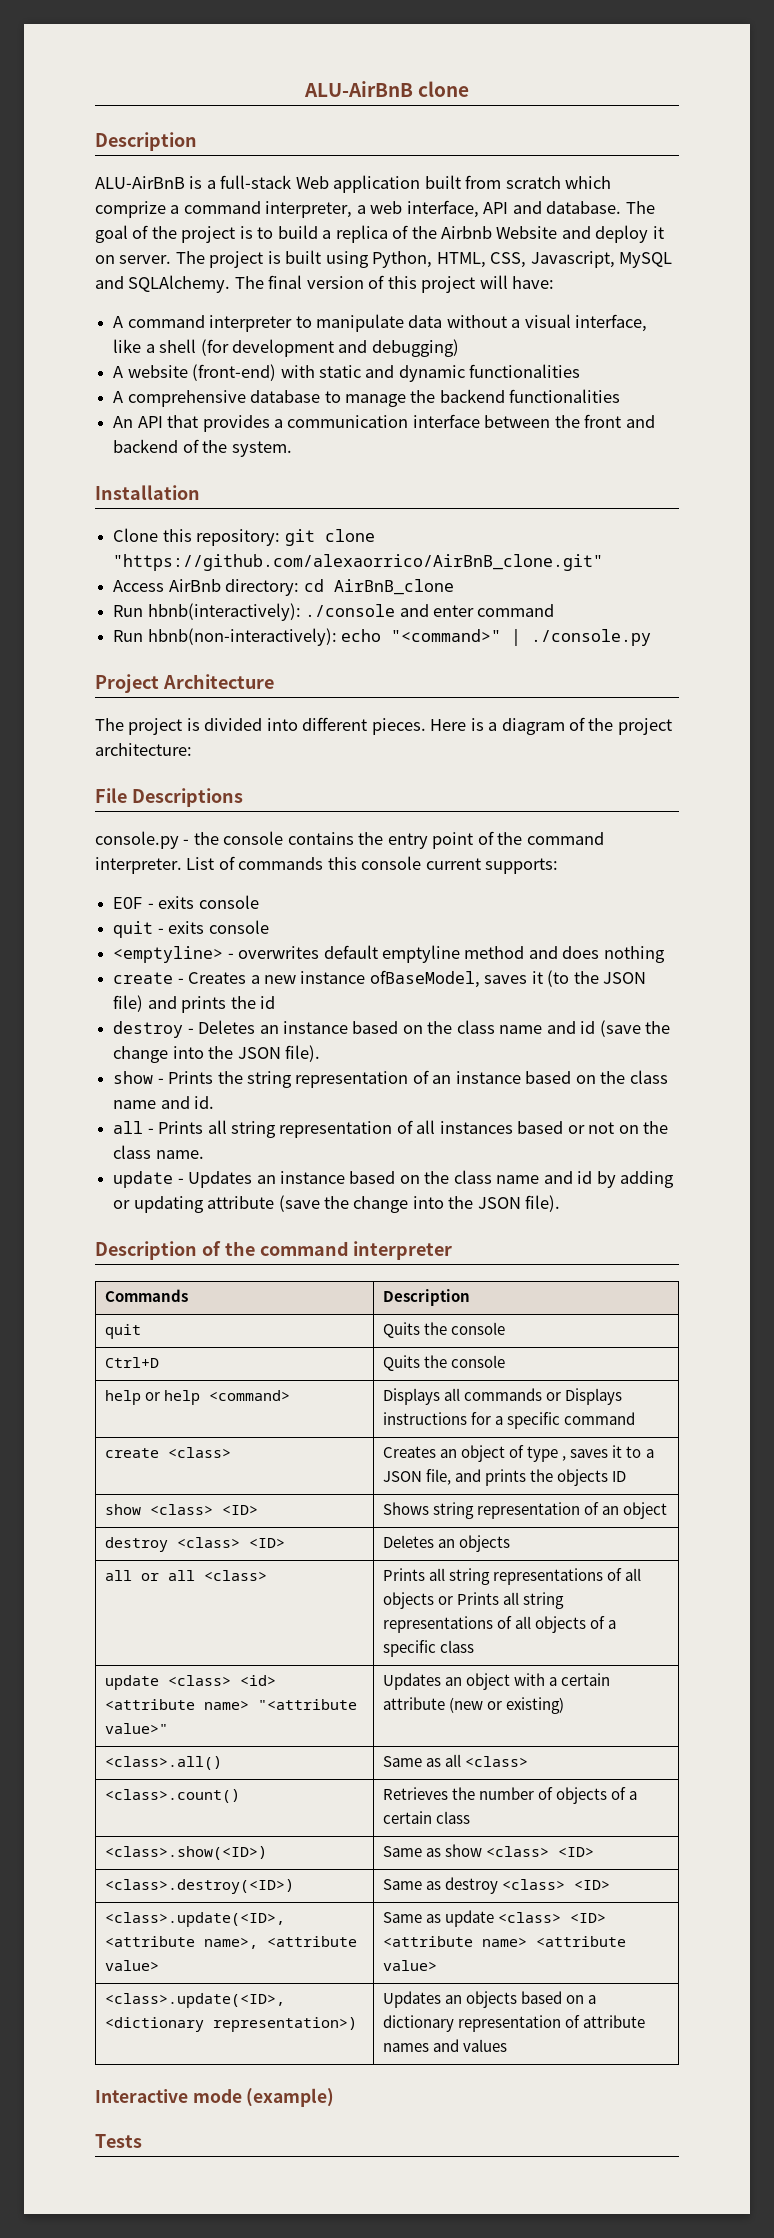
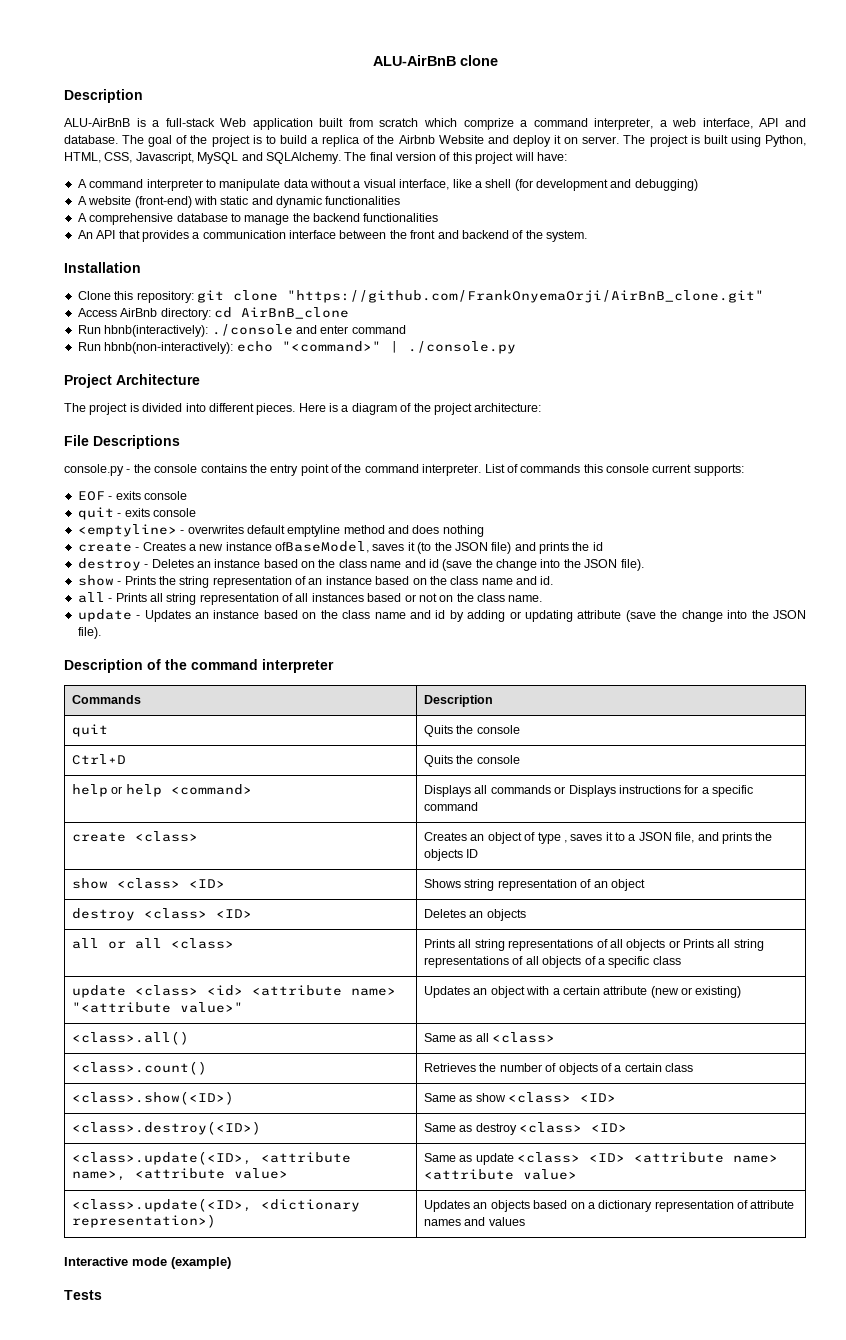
[113,554,604,571] "https://github.com/alexaorrico/AirBnB_clone.git" -> [286,290,764,303] "https://github.com/FrankOnyemaOrji/AirBnB_clone.git"

